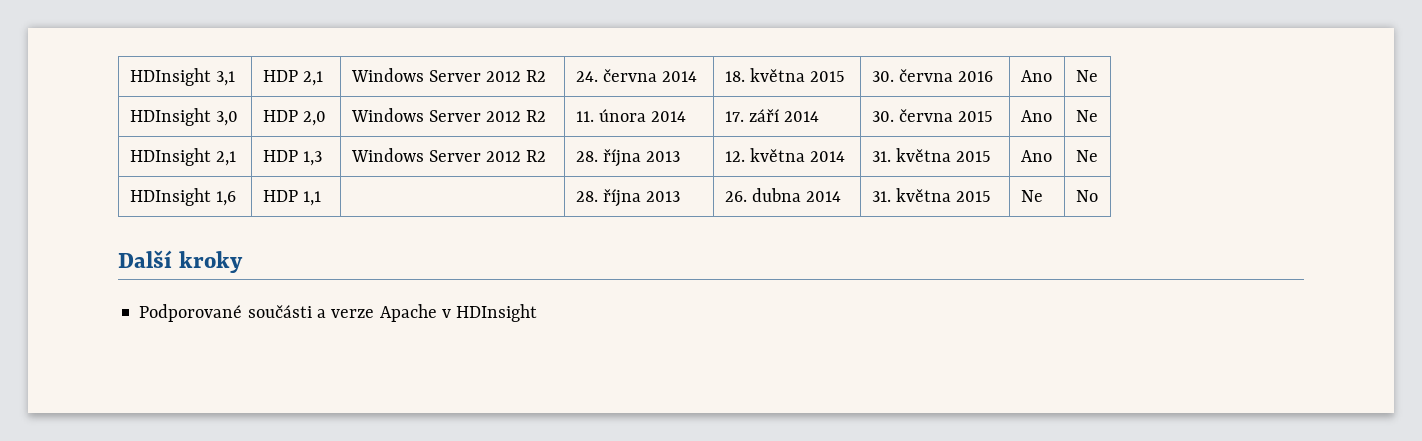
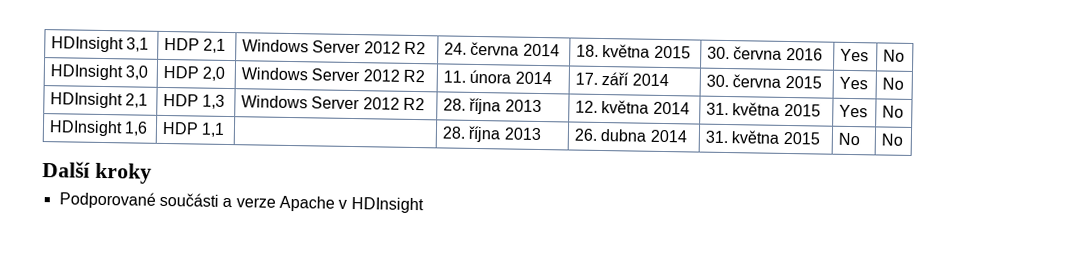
[1020,70,1052,82] [1075,70,1098,82] Ano | Ne -> [840,48,870,62] [883,49,906,62] Yes | No
[1020,110,1052,122] [1075,110,1098,122] Ano | Ne -> [839,76,869,90] [882,77,905,90] Yes | No
[1020,150,1052,162] [1075,150,1098,162] Ano | Ne -> [839,104,869,118] [882,105,905,118] Yes | No
[1020,190,1043,202] Ne -> [838,132,861,146] No

